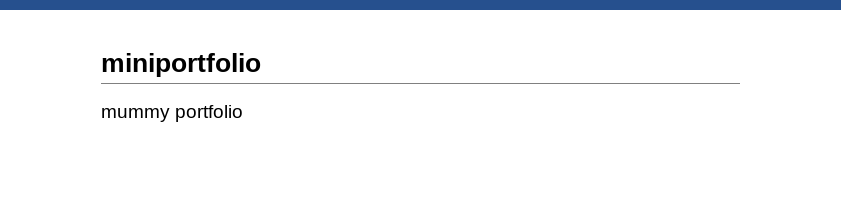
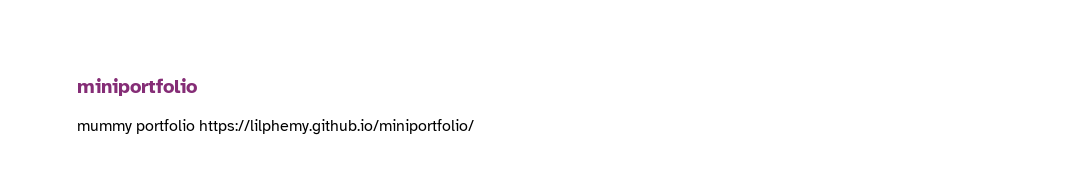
(244, 113) none -> [199,119,475,135] https://lilphemy.github.io/miniportfolio/

